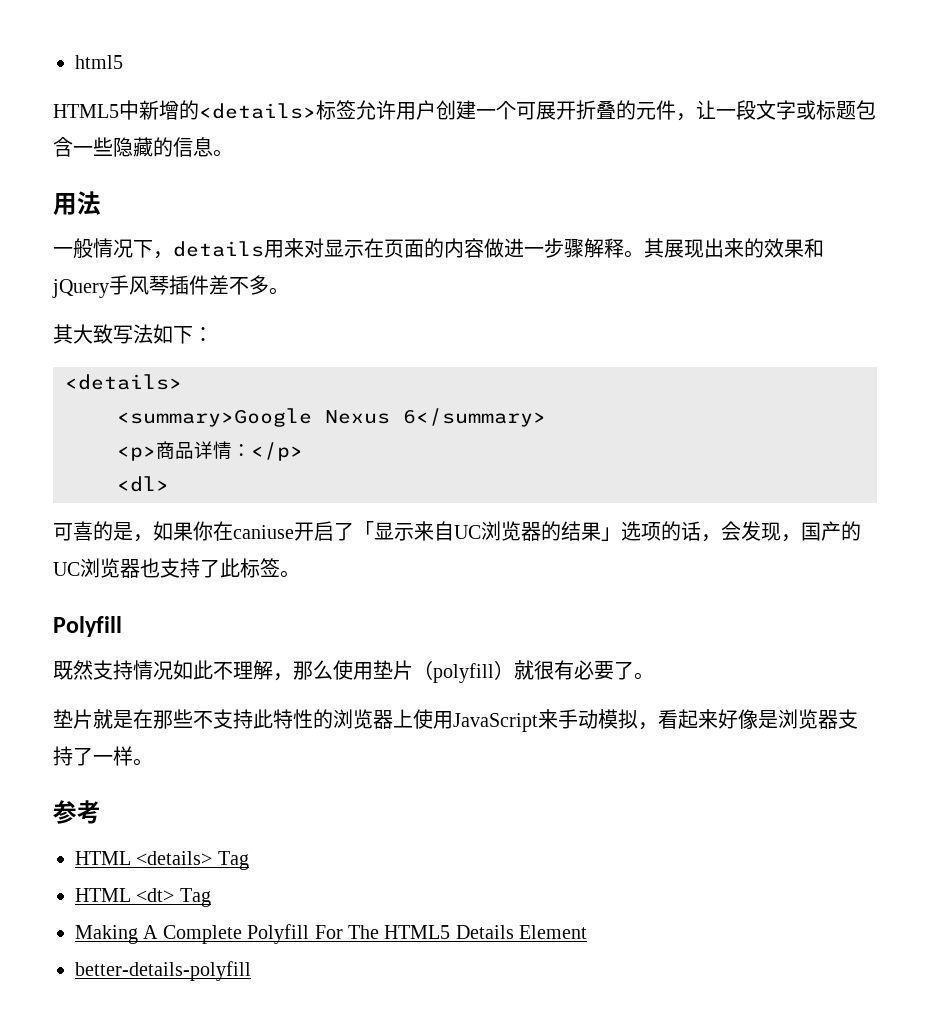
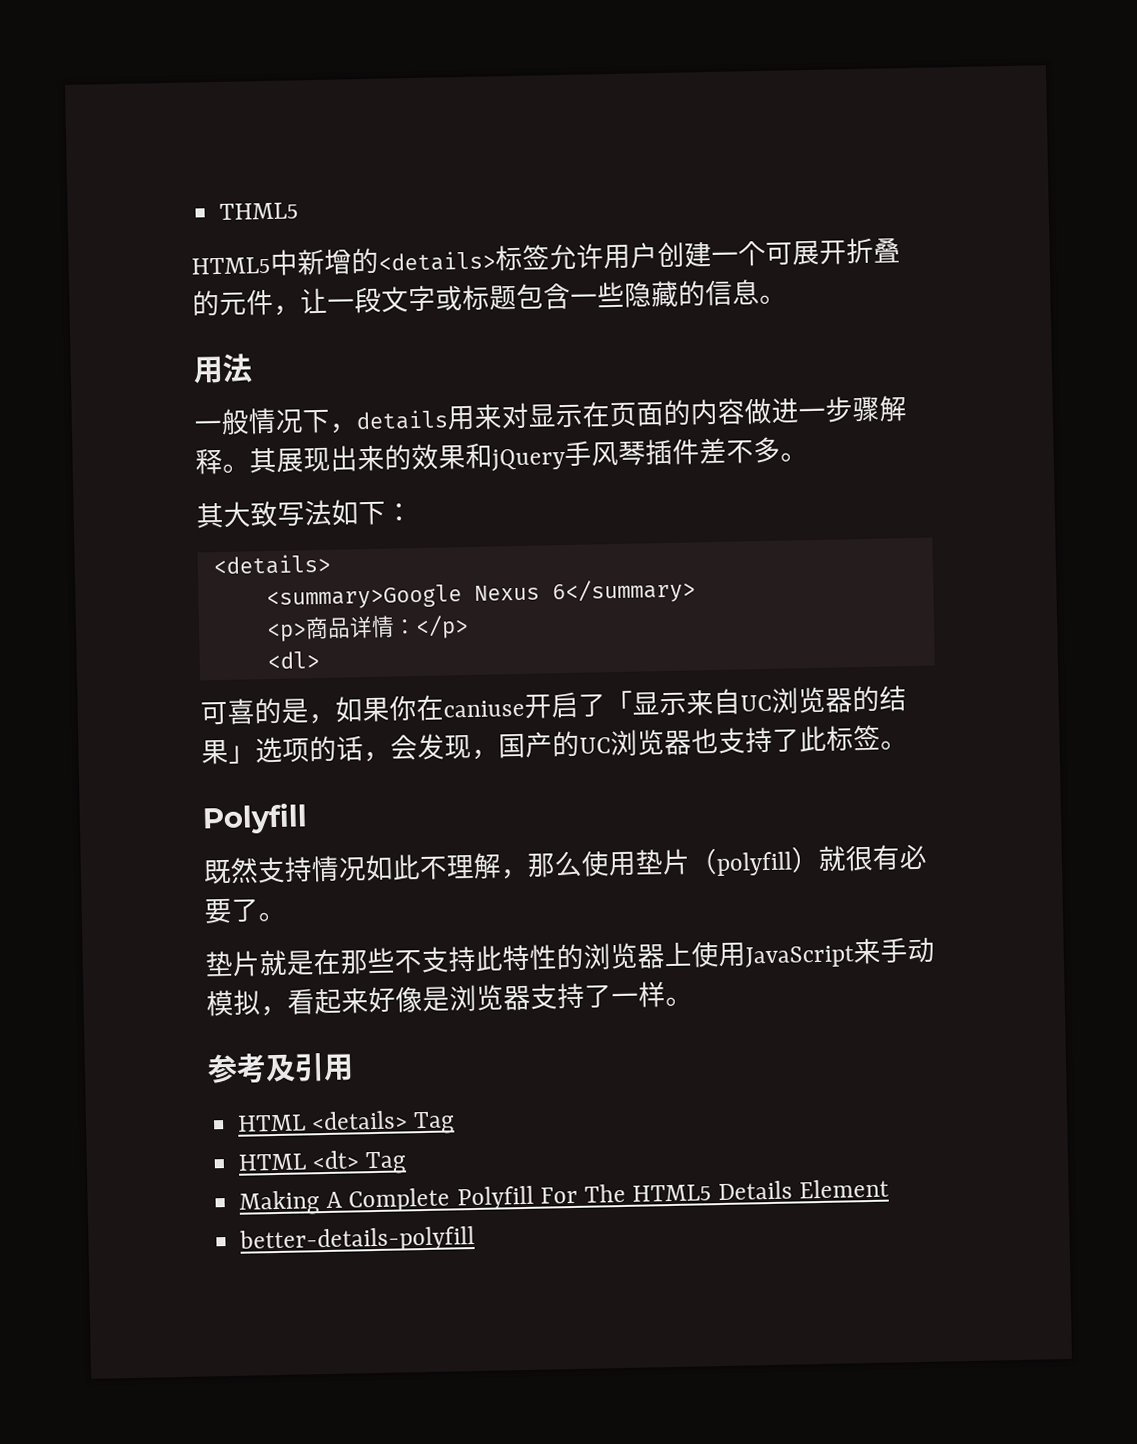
[75,55,123,69] html5 -> [219,202,300,220] THML5
(101, 812) none -> [265,1053,354,1083] 及引用

